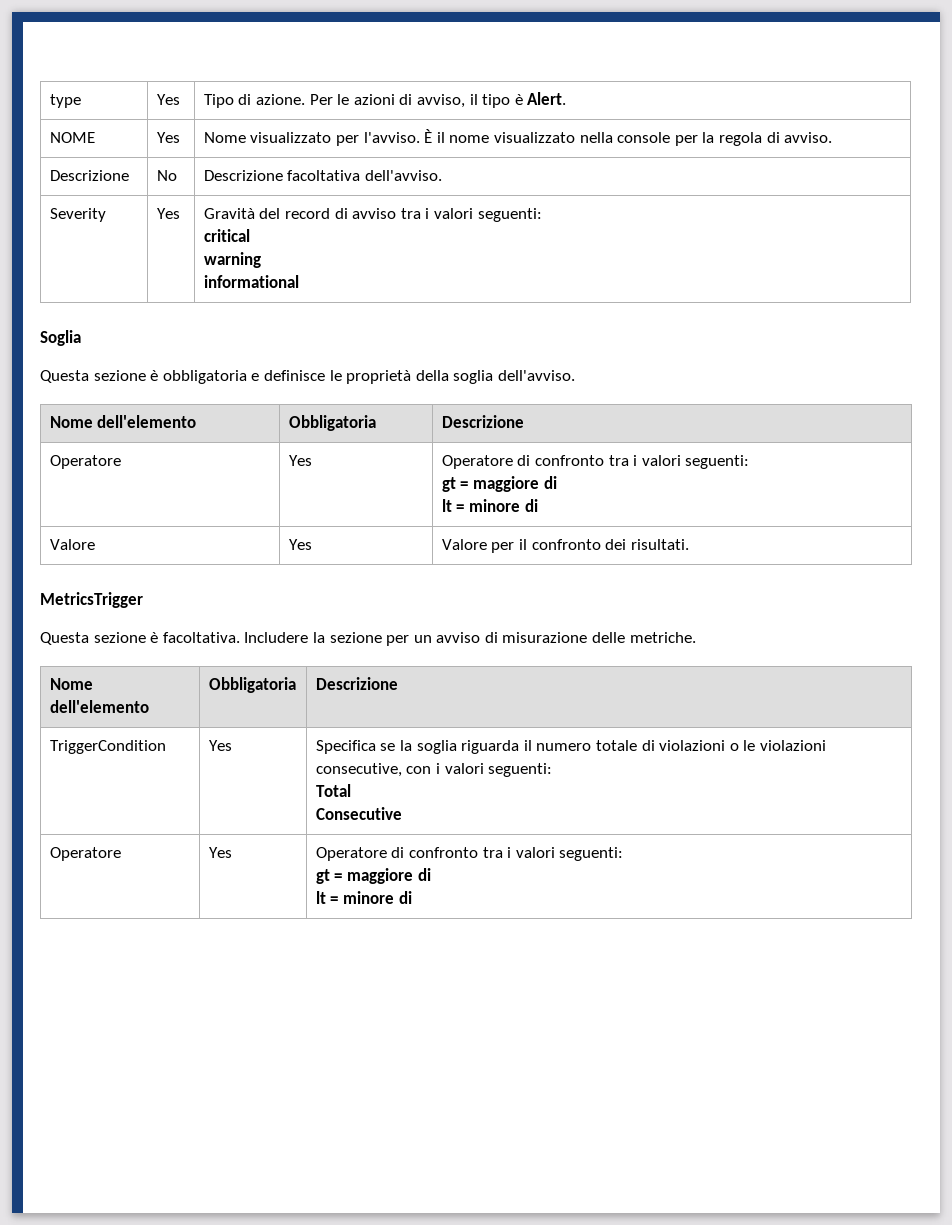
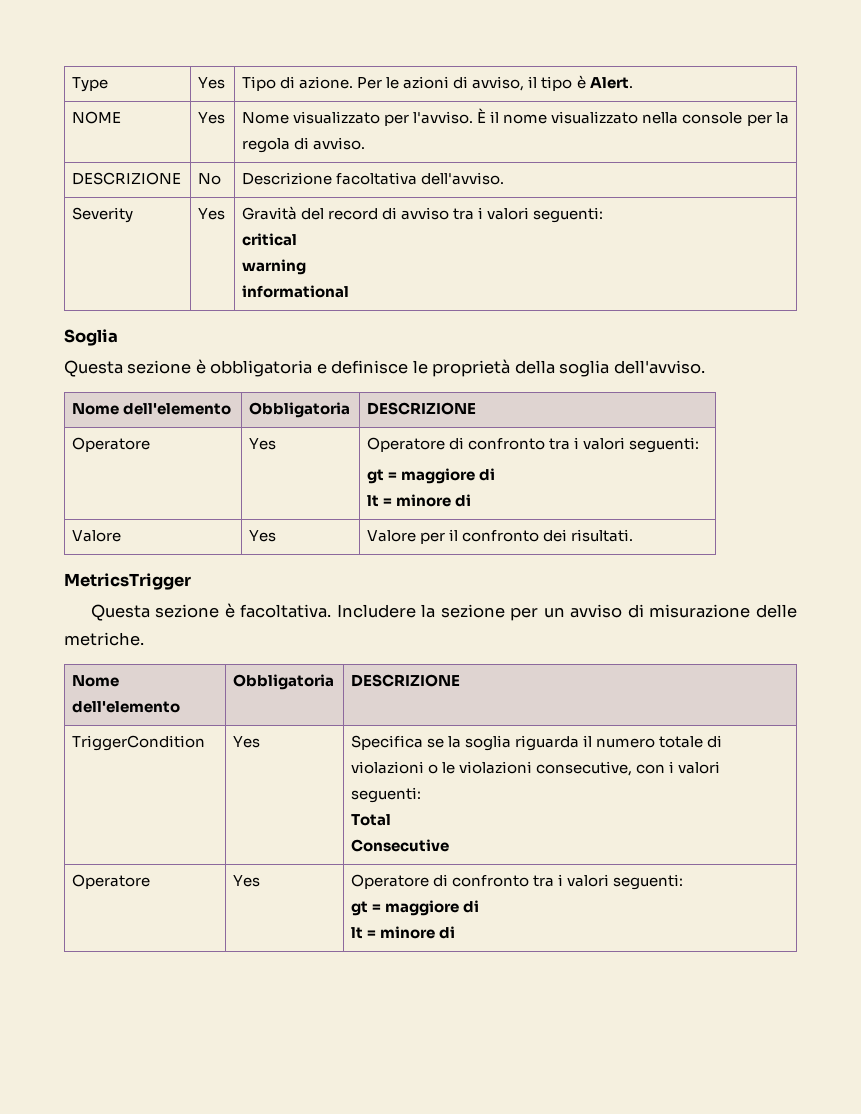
[49,94,81,108] type -> [72,77,109,92] Type
[49,170,129,181] Descrizione -> [72,172,182,185] DESCRIZIONE
[441,415,524,428] Descrizione -> [367,402,477,415] DESCRIZIONE
[315,677,398,690] Descrizione -> [351,674,461,687] DESCRIZIONE

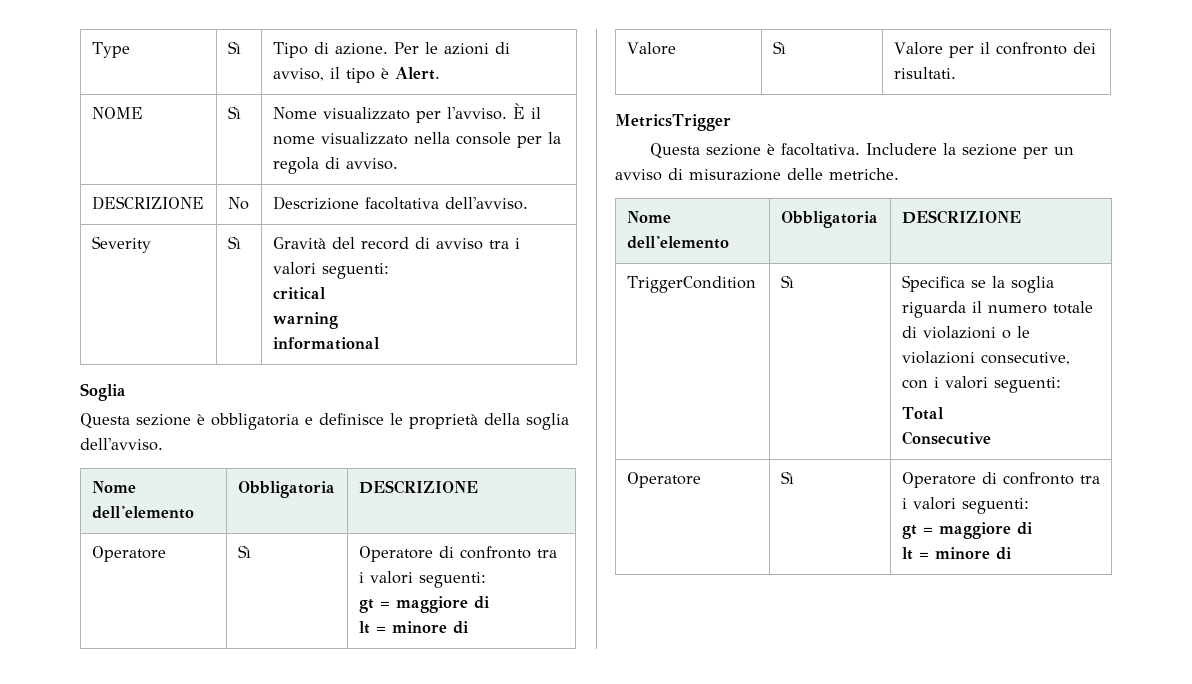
[198,77,226,89] Yes -> [227,41,241,54] Sì
[198,112,226,124] Yes -> [227,106,241,119] Sì
[198,208,226,220] Yes -> [227,236,241,249] Sì
[249,438,277,450] Yes -> [237,545,251,558] Sì
[249,530,277,542] Yes -> [772,41,786,54] Sì
[233,736,261,748] Yes -> [780,275,794,288] Sì
[233,875,261,887] Yes -> [780,471,794,484] Sì

